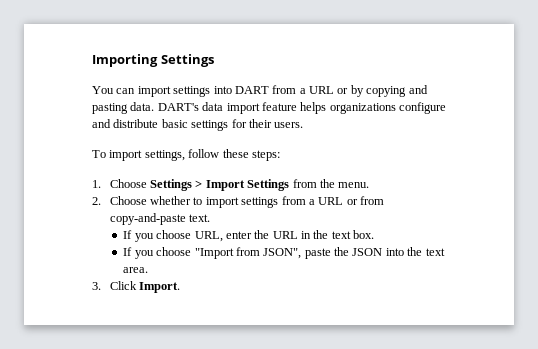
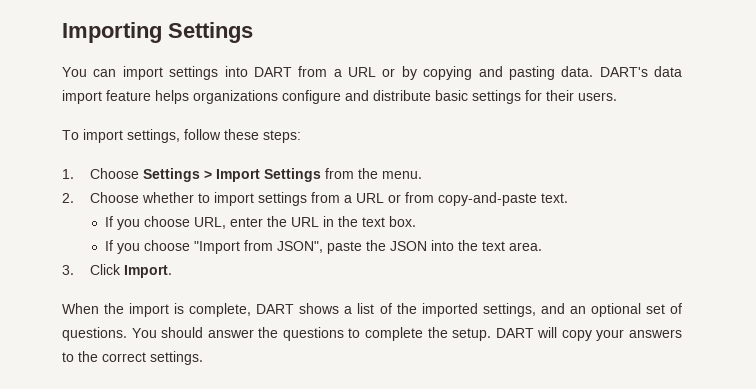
(181, 287) none -> [62,303,682,317] [62,327,682,341] [62,351,203,365] // When the import is complete, DART shows a list of the imported settings, and an optional set of questions. You should answer the questions to complete the setup. DART will copy your answers to the correct settings.

